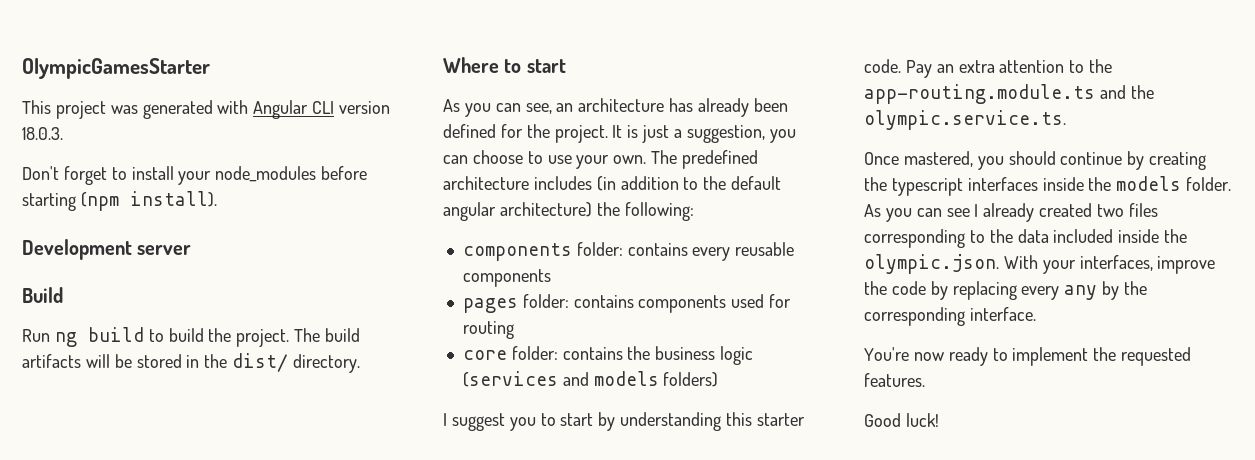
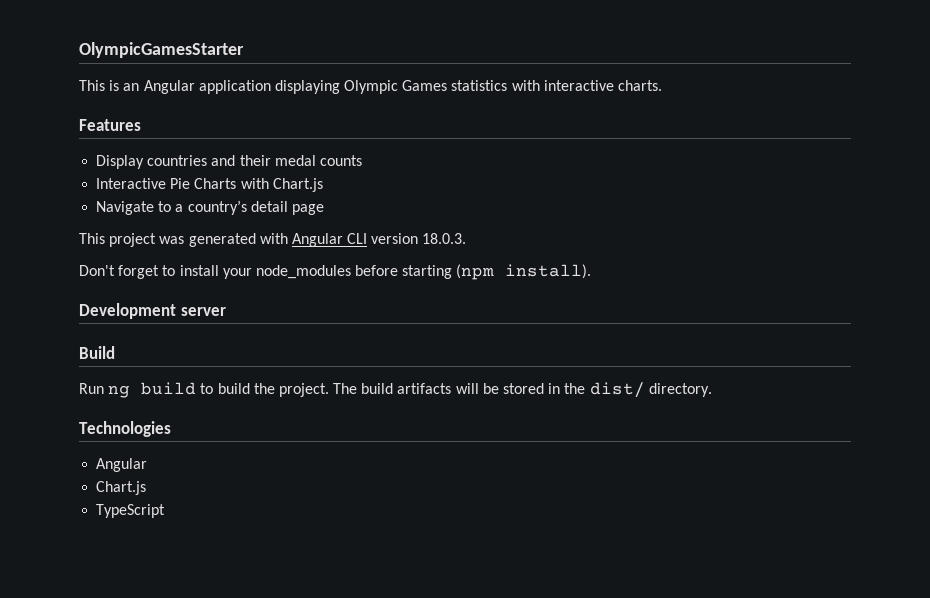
(210, 68) none -> [79,80,663,94] [79,119,141,131] [96,155,362,169] [96,178,323,192] [96,200,324,215] // This is an Angular application displaying Olympic Games statistics with interactive charts. // Features // Display countries and their medal counts // Interactive Pie Charts with Chart.js // Navigate to a country’s detail page
[443,57,566,73] [443,98,788,117] [443,124,796,143] [443,150,759,169] [443,176,782,191] [443,202,694,221] [462,242,795,261] [462,269,551,287] [462,294,792,313] [462,321,514,339] [462,346,754,365] [462,371,719,387] [443,412,805,431] [864,59,1113,78] [864,84,1154,104] [864,110,1066,130] [864,151,1207,170] [864,176,1232,196] [864,203,1158,222] [864,229,1188,248] [864,254,1216,274] [864,281,1148,300] [864,307,1036,326] [864,347,1192,366] [864,373,925,387] [864,413,939,427] Where to start // As you can see, an architecture has already been defined for the project. It is just a suggestion, you can choose to use your own. The predefined architecture includes (in addition to the default angular architecture) the following: // components folder: contains every reusable components // pages folder: contains components used for routing // core folder: contains the business logic (services and models folders) // I suggest you to start by understanding this starter code. Pay an extra attention to the app-routing.module.ts and the olympic.service.ts. // Once mastered, you should continue by creating the typescript interfaces inside the models folder. As you can see I already created two files corresponding to the data included inside the olympic.json. With your interfaces, improve the code by replacing every any by the corresponding interface. // You're now ready to implement the requested features. // Good luck! -> [79,421,171,437] [96,458,148,472] [96,481,147,495] [96,504,166,518] Technologies // Angular // Chart.js // TypeScript

